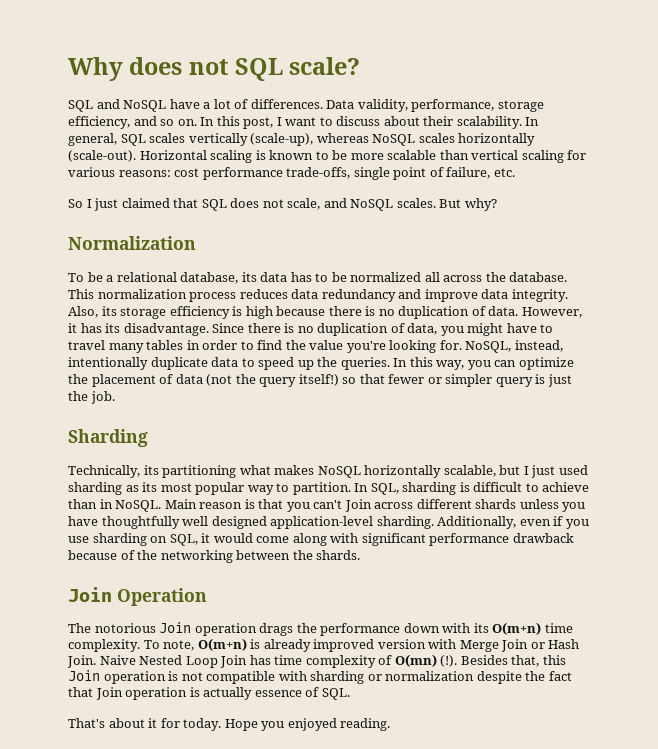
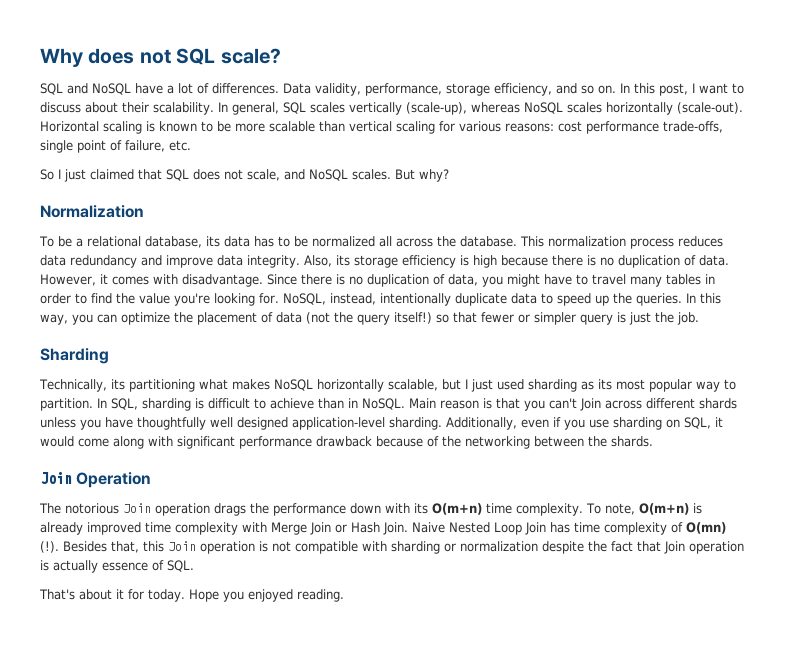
[80,323,121,333] has its -> [112,274,178,285] comes with
[377,639,426,649] version -> [145,522,238,535] time complexity

